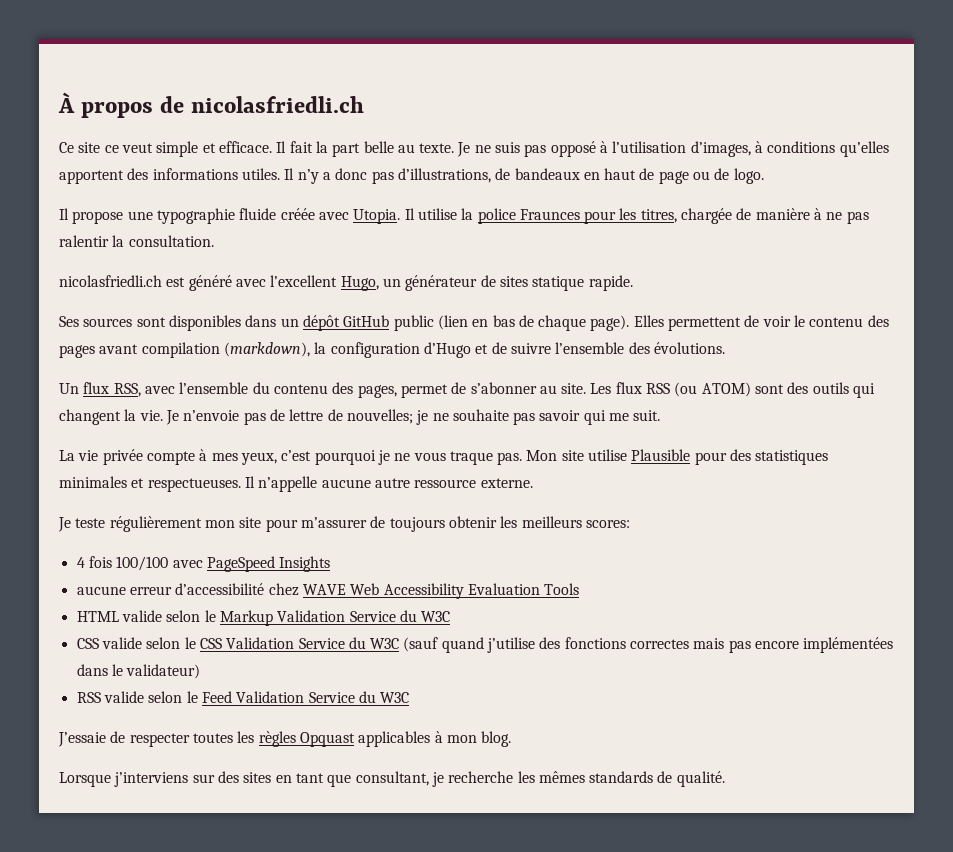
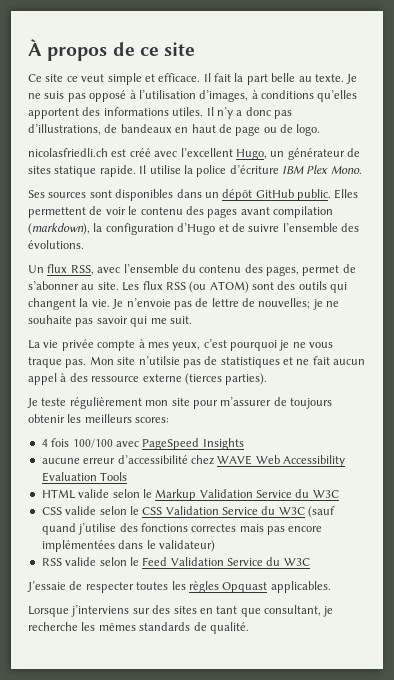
[191,96,365,113] nicolasfriedli.ch -> [139,42,196,56] ce site
[59,208,869,224] [59,235,214,247] // Il propose une typographie fluide créée avec Utopia. Il utilise la police Fraunces pour les titres, chargée de manière à ne pas ralentir la consultation. -> (321, 130) none
[188,275,232,291] généré -> [129,148,151,157] créé
(633, 283) none -> [139,165,362,177] Il utilise la police d’écriture IBM Plex Mono.
[393,315,630,331] public (lien en bas de chaque page). -> [297,189,331,201] public.
[588,449,829,465] [59,476,533,492] utilise Plausible pour des statistiques minimales et respectueuses. Il n’appelle aucune autre ressource externe. -> [138,356,366,368] [28,373,268,385] n’utilsie pas de statistiques et ne fait aucun appel à des ressource externe (tierces parties).
[358,731,512,747] applicables à mon blog. -> [270,581,331,593] applicables.

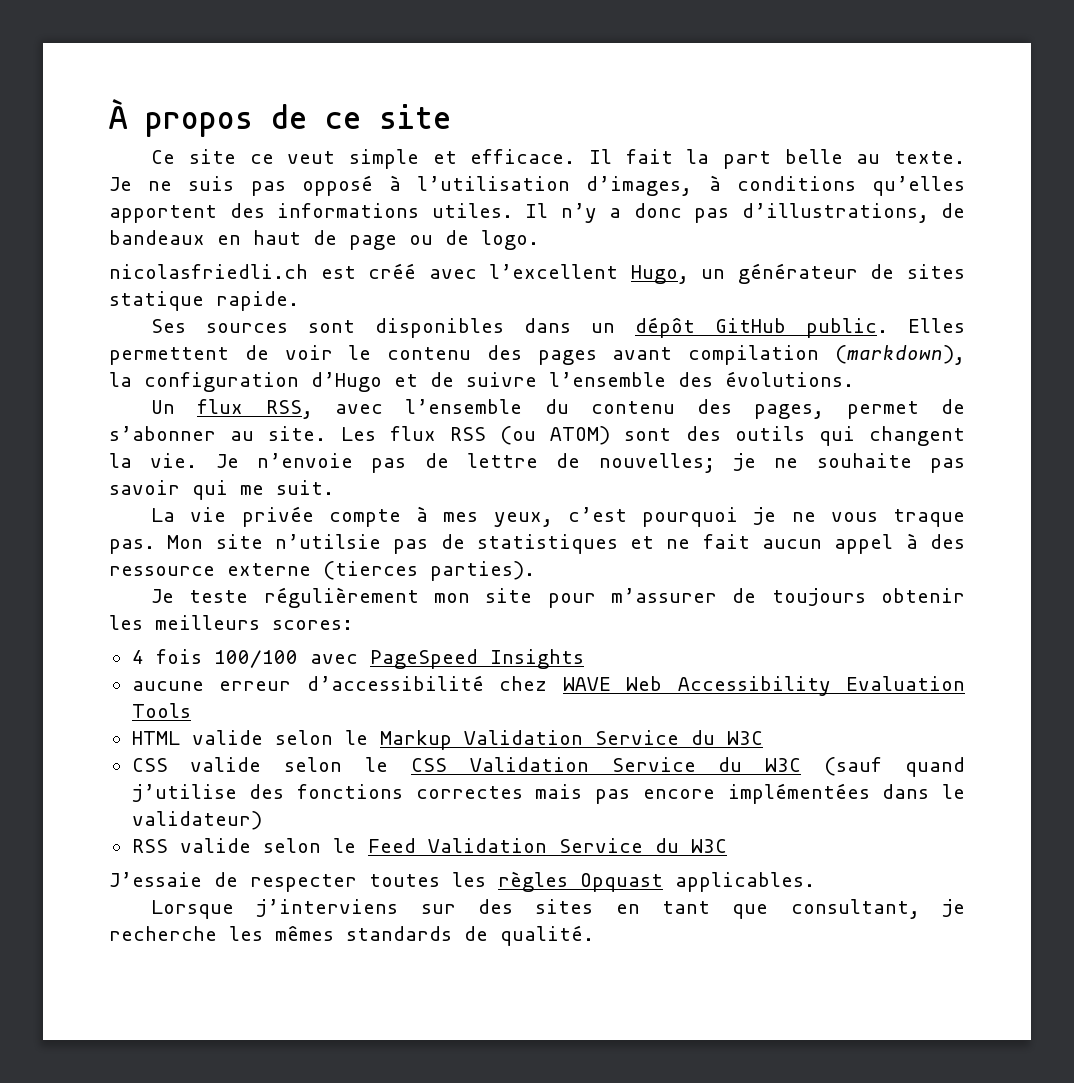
[139,165,362,177] Il utilise la police d’écriture IBM Plex Mono. -> (299, 301) none

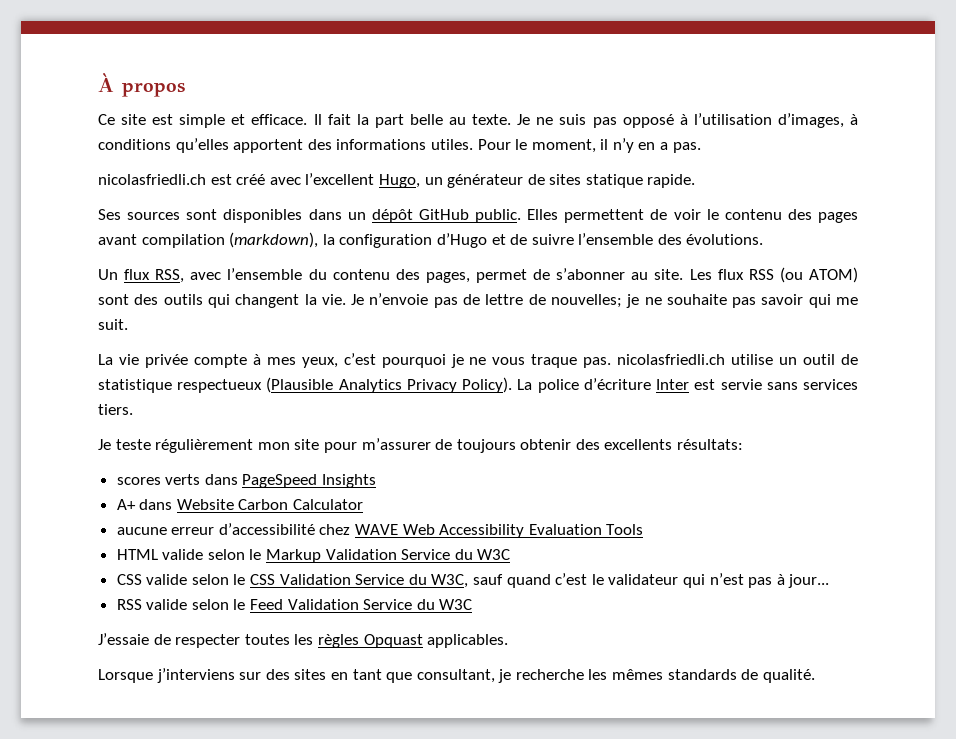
[271,104,451,129] de ce site -> (185, 89) none
[249,151,336,164] ce veut -> [152,114,174,125] est
[525,203,965,223] [109,230,539,250] Il n’y a donc pas d’illustrations, de bandeaux en haut de page ou de logo. -> [477,138,701,153] Pour le moment, il n’y en a pas.
[167,533,965,554] [109,561,535,581] Mon site n’utilsie pas de statistiques et ne fait aucun appel à des ressource externe (tierces parties). -> [617,354,859,365] [98,377,858,393] [98,404,133,415] nicolasfriedli.ch utilise un outil de statistique respectueux (Plausible Analytics Privacy Policy). La police d’écriture Inter est servie sans services tiers.
[109,615,353,630] [131,649,584,669] les meilleurs scores: // 4 fois 100/100 avec PageSpeed Insights -> [575,439,744,450] [116,474,377,488] [116,499,364,510] des excellents résultats: // scores verts dans PageSpeed Insights // A+ dans Website Carbon Calculator
[765,757,966,777] [131,783,966,804] [131,811,262,830] W3C (sauf quand j’utilise des fonctions correctes mais pas encore implémentées dans le validateur) -> [431,573,830,588] W3C, sauf quand c’est le validateur qui n’est pas à jour...

